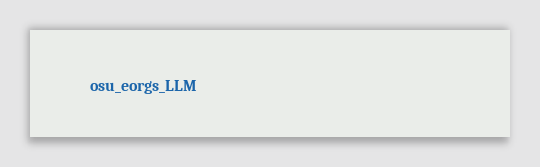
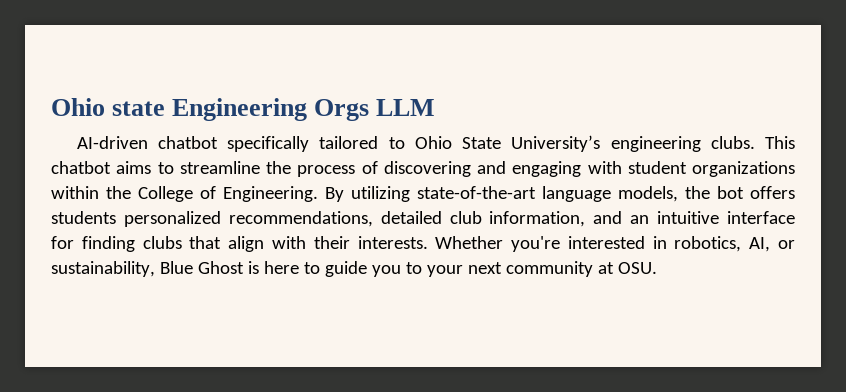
[90,80,197,94] osu_eorgs_LLM -> [51,98,436,121] [76,135,795,152] [51,161,795,177] [51,186,795,202] [51,211,795,227] [51,236,796,252] [51,261,657,277] Ohio state Engineering Orgs LLM // AI-driven chatbot specifically tailored to Ohio State University’s engineering clubs. This chatbot aims to streamline the process of discovering and engaging with student organizations within the College of Engineering. By utilizing state-of-the-art language models, the bot offers students personalized recommendations, detailed club information, and an intuitive interface for finding clubs that align with their interests. Whether you're interested in robotics, AI, or sustainability, Blue Ghost is here to guide you to your next community at OSU.

